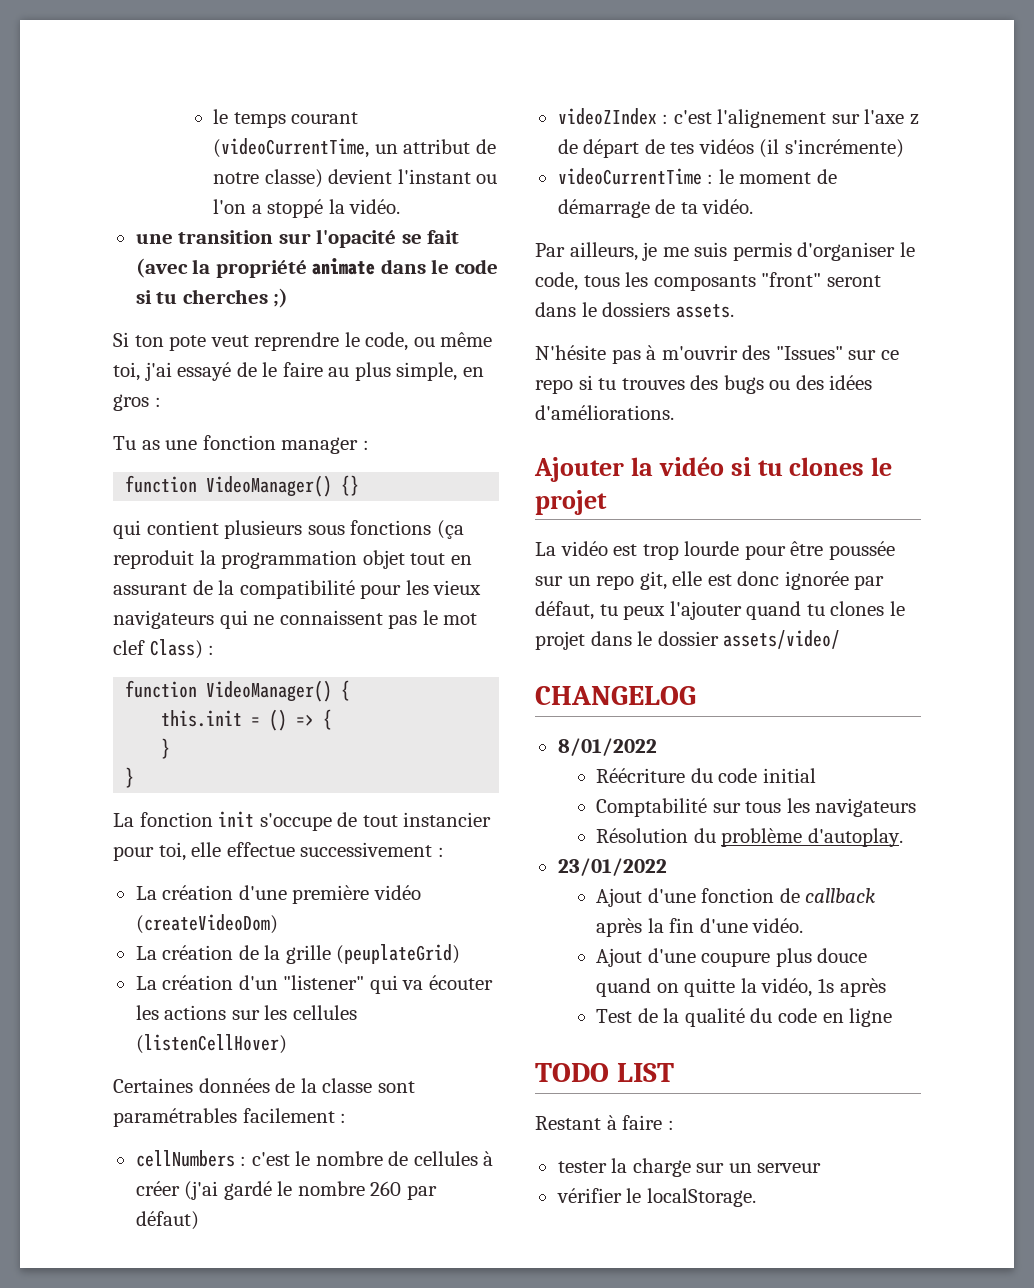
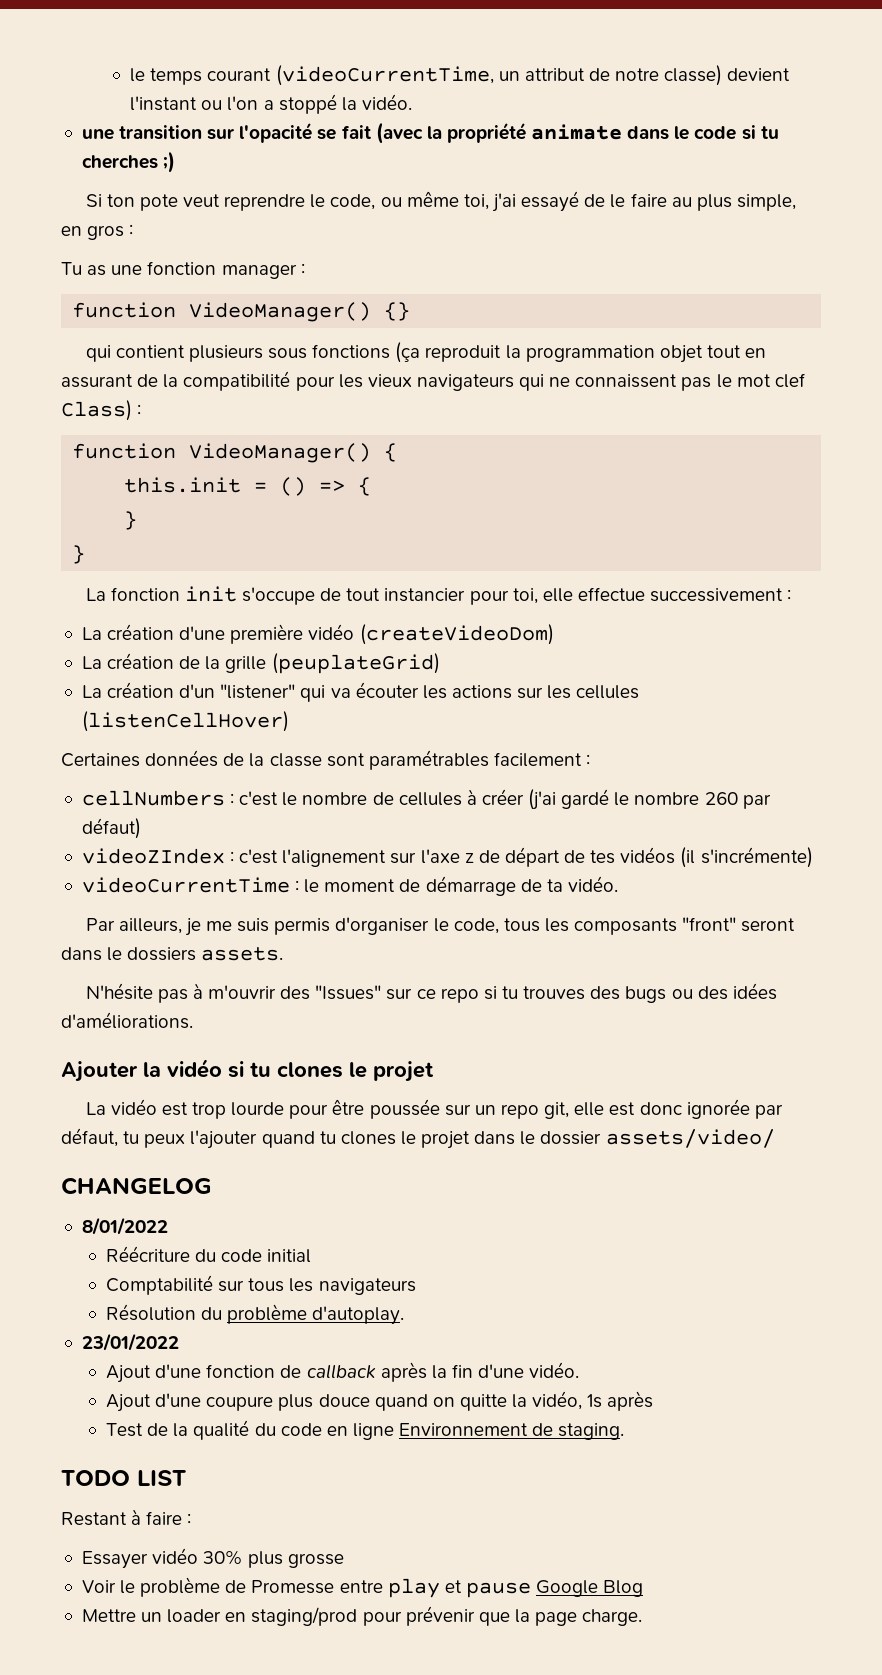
(893, 1017) none -> [399,1423,625,1440] Environnement de staging.
[557,1158,822,1177] [556,1188,756,1207] tester la charge sur un serveur // vérifier le localStorage. -> [81,1548,345,1569] [81,1577,644,1598] [81,1606,643,1626] Essayer vidéo 30% plus grosse // Voir le problème de Promesse entre play et pause Google Blog // Mettre un loader en staging/prod pour prévenir que la page charge.

